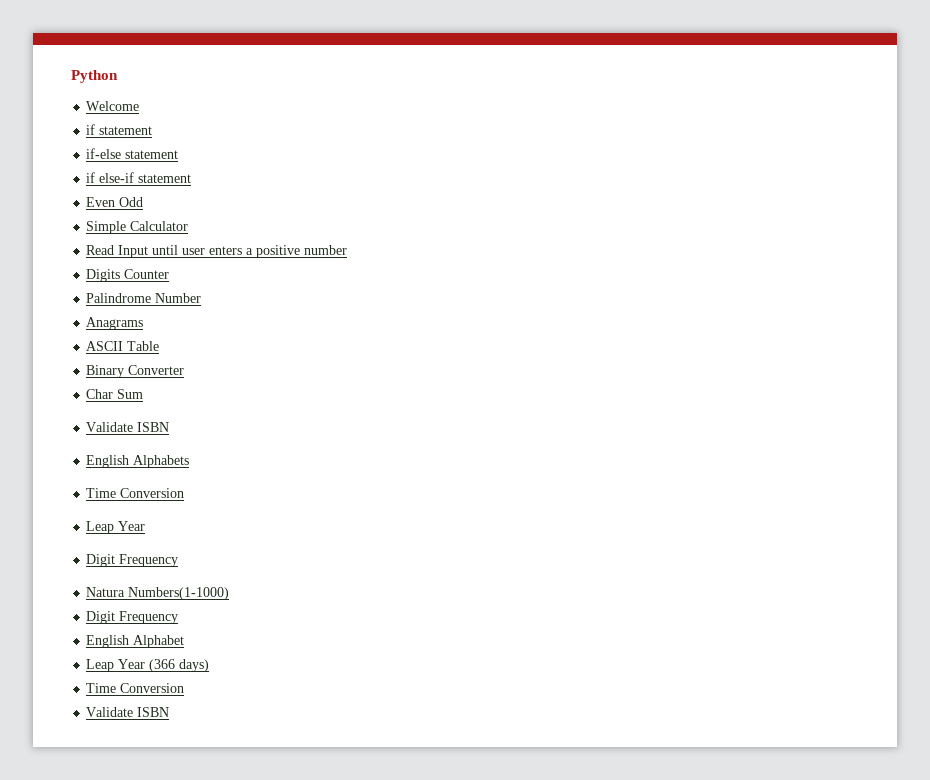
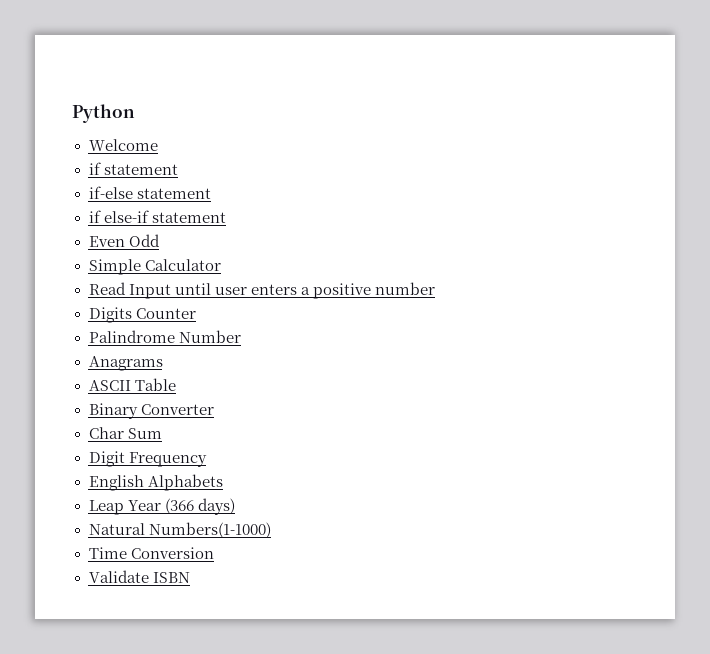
[86,422,170,432] [86,455,190,468] [86,488,185,498] [86,521,146,534] [86,554,179,567] [86,587,230,600] // Validate ISBN // English Alphabets // Time Conversion // Leap Year // Digit Frequency // Natura Numbers(1-1000) -> (162, 433) none
[133,635,185,648] Alphabet -> [147,474,223,491] Alphabets
(210, 665) none -> [88,522,271,538] // Natural Numbers(1-1000)

